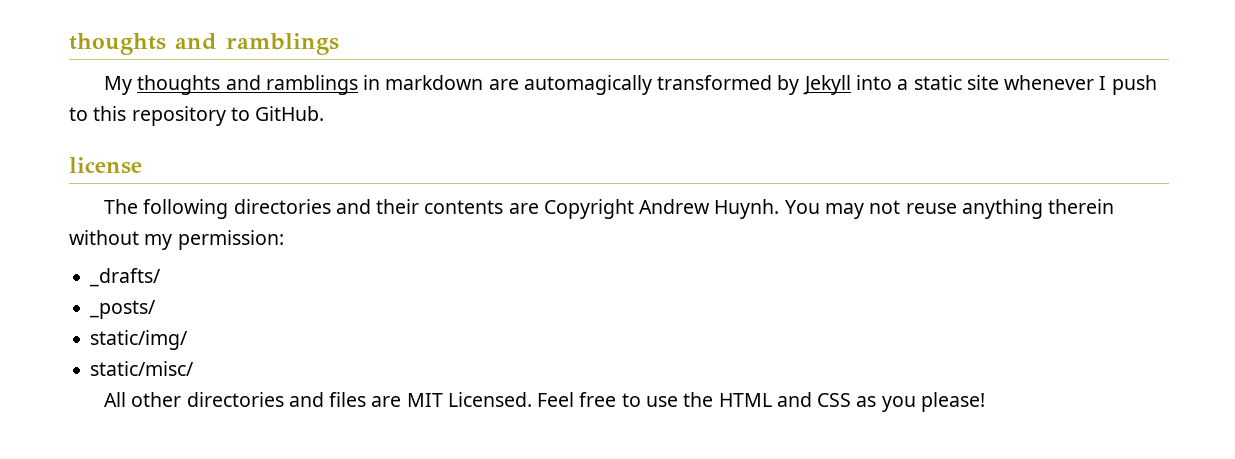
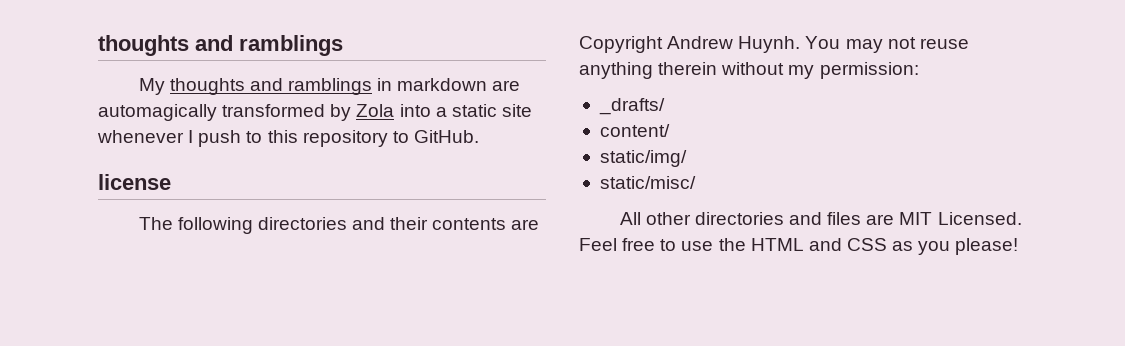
[802,75,851,95] Jekyll -> [356,104,395,117] Zola
[89,300,157,319] _posts/ -> [599,124,670,137] content/

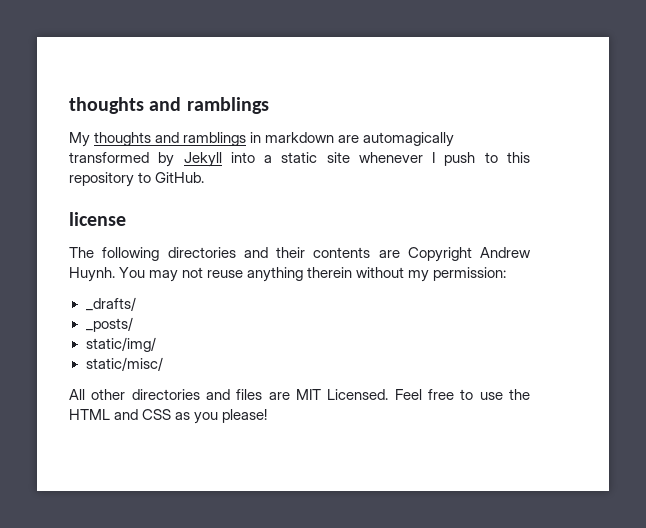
[356,104,395,117] Zola -> [183,152,222,167] Jekyll
[599,124,670,137] content/ -> [85,317,133,332] _posts/

